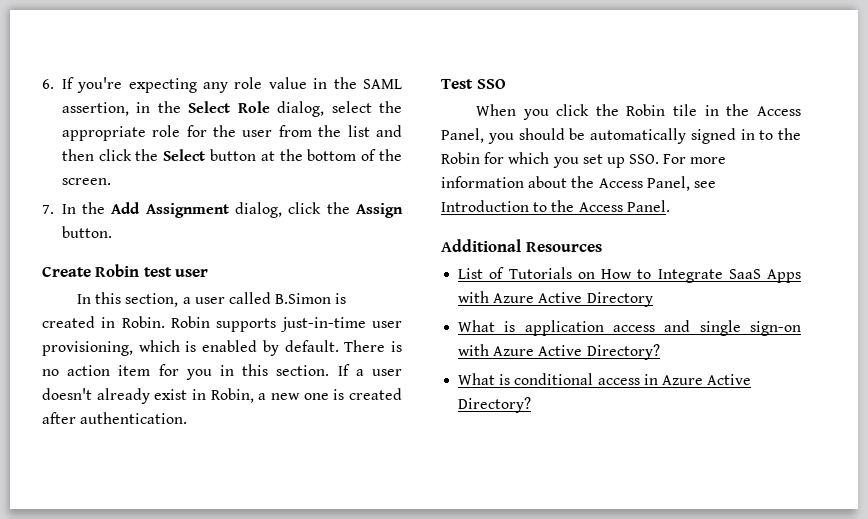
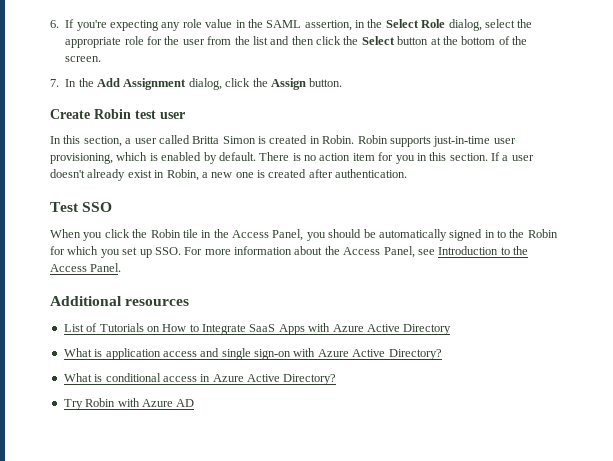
[275,293,332,304] B.Simon -> [192,136,256,144] Britta Simon
[525,242,602,252] Resources -> [125,299,190,306] resources
(532, 405) none -> [63,398,195,410] // Try Robin with Azure AD

